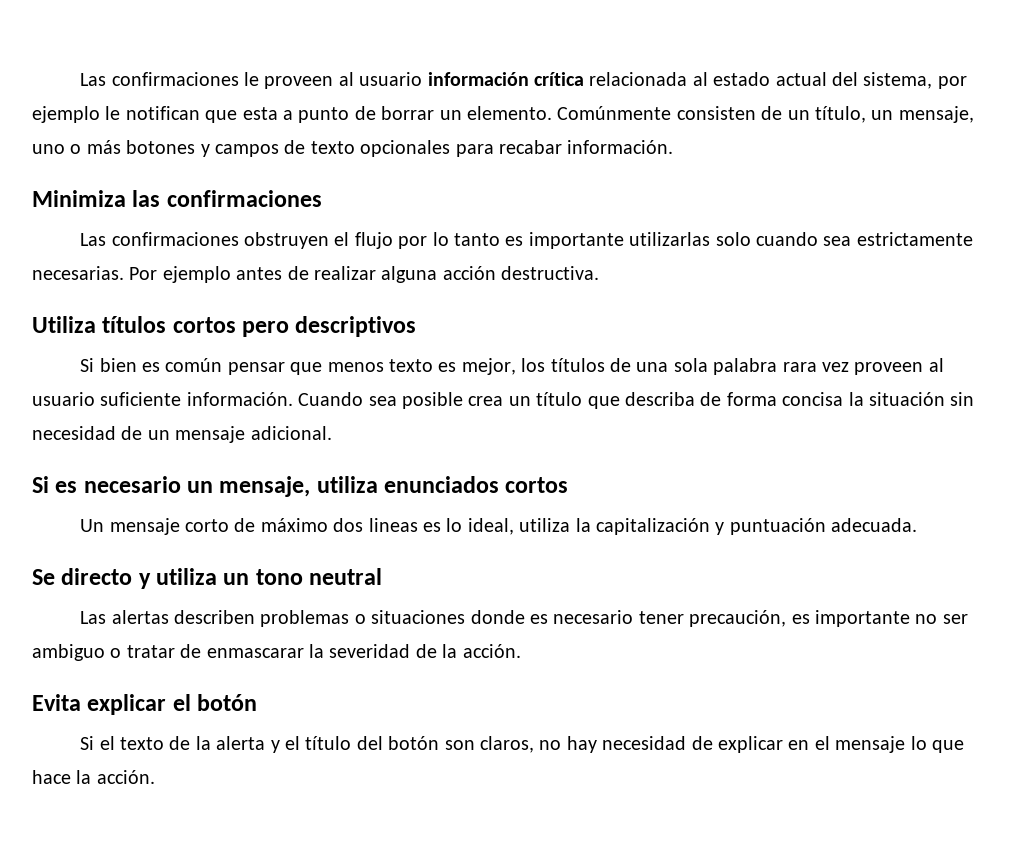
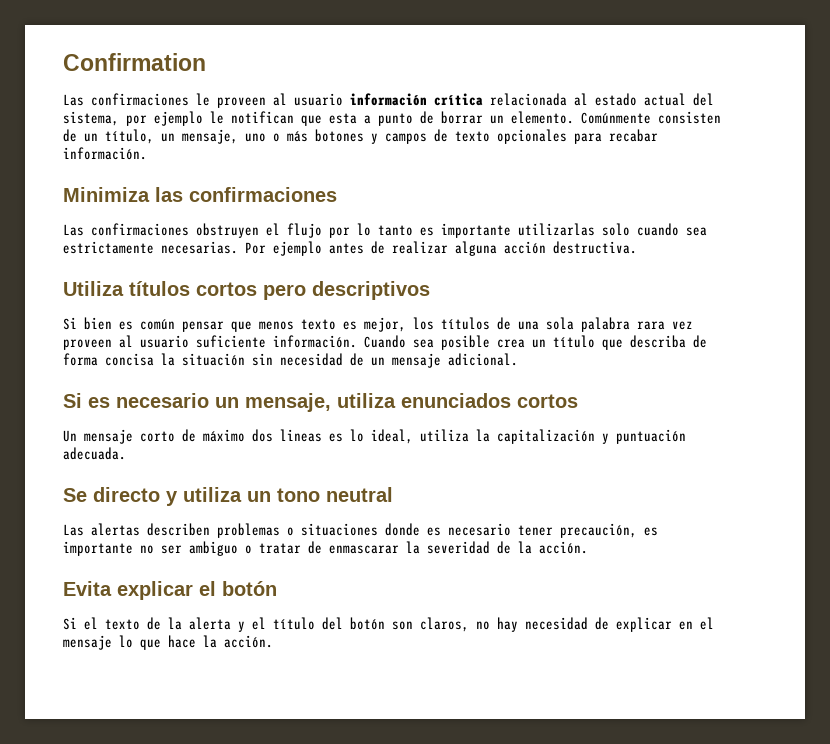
(80, 79) none -> [63,53,206,71] Confirmation //

